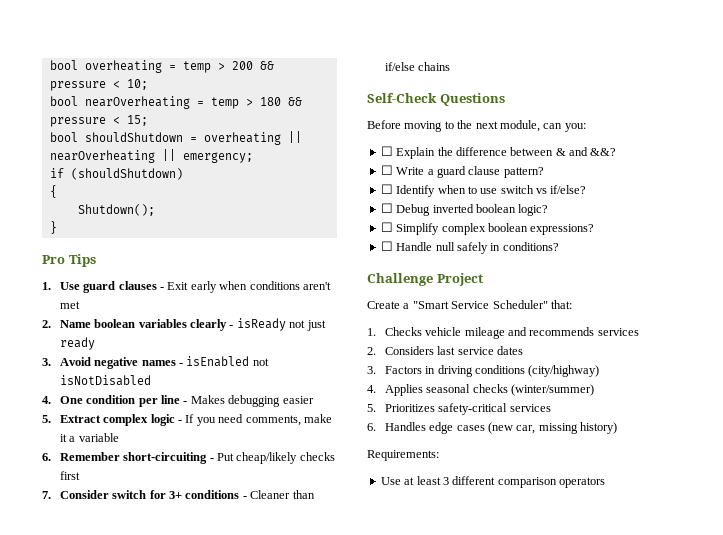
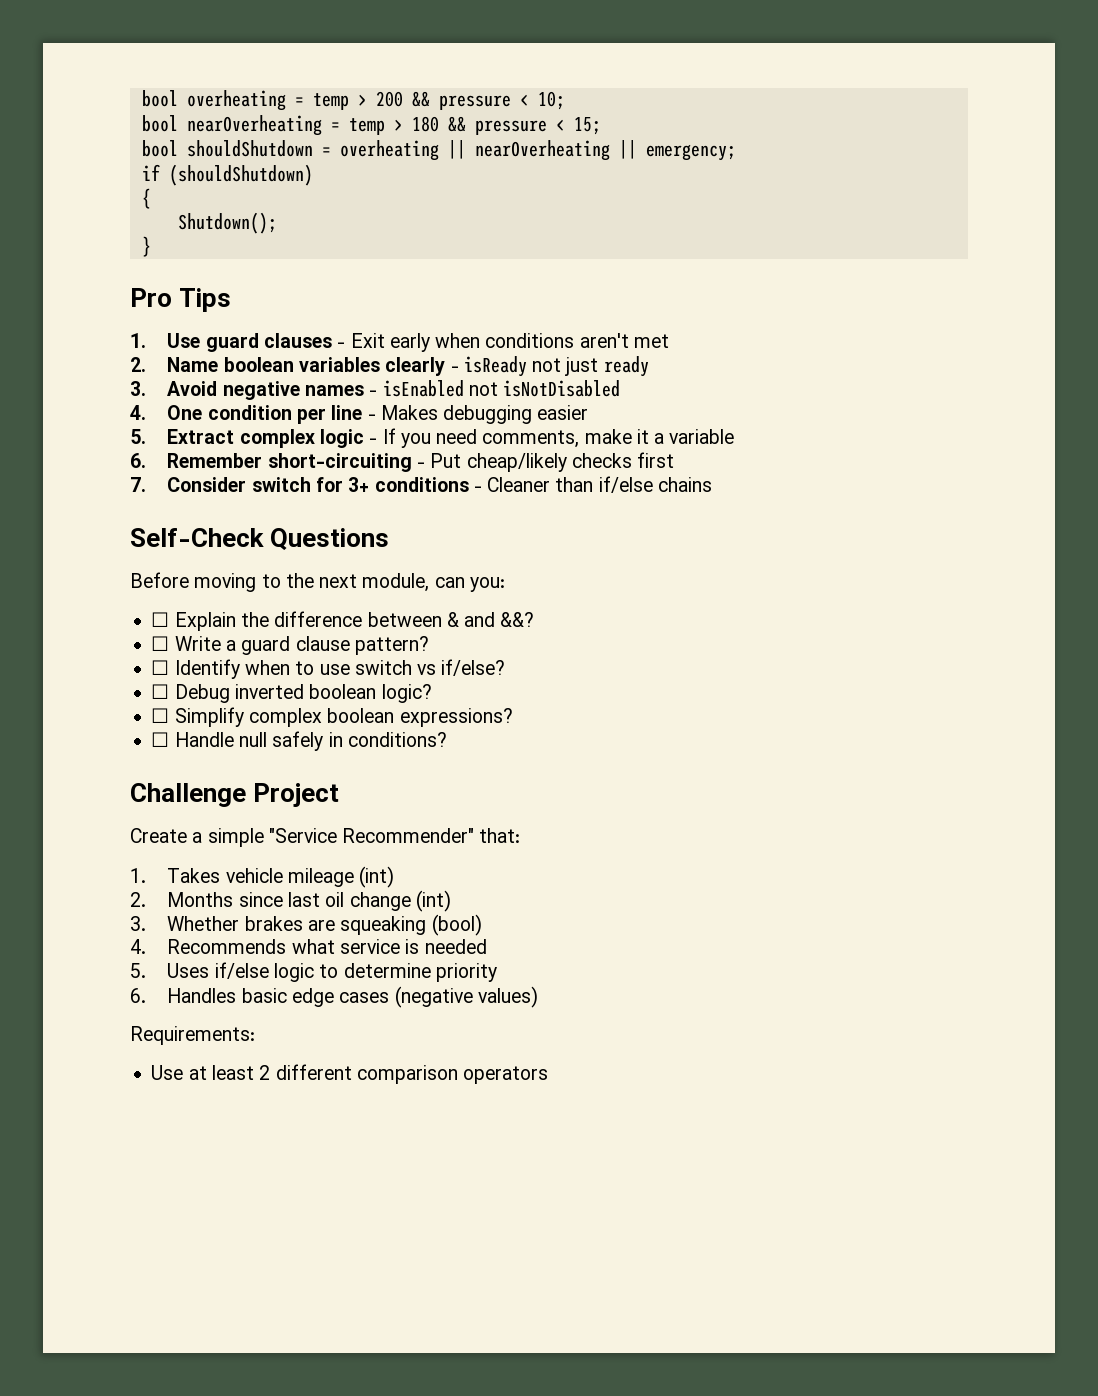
[412,300,548,309] "Smart Service Scheduler" -> [207,828,475,847] simple "Service Recommender"
[384,327,422,336] Checks -> [167,868,221,883] Takes
[508,327,639,336] [367,346,524,355] [367,365,600,377] [367,384,595,396] [367,403,551,415] and recommends services // 2. Considers last service dates // 3. Factors in driving conditions (city/highway) // 4. Applies seasonal checks (winter/summer) // 5. Prioritizes safety-critical services -> [359,866,395,888] [130,890,451,912] [130,914,482,936] [130,939,487,954] [130,962,497,982] (int) // 2. Months since last oil change (int) // 3. Whether brakes are squeaking (bool) // 4. Recommends what service is needed // 5. Uses if/else logic to determine priority
(426, 426) none -> [241,988,287,1003] basic
[488,422,618,434] (new car, missing history) -> [394,986,538,1008] (negative values)
[442,477,449,485] 3 -> [259,1065,271,1080] 2

